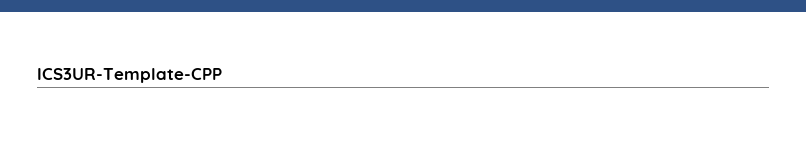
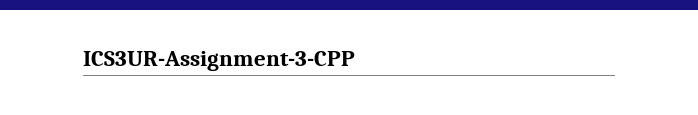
[37,68,222,83] ICS3UR-Template-CPP -> [83,51,355,71] ICS3UR-Assignment-3-CPP

